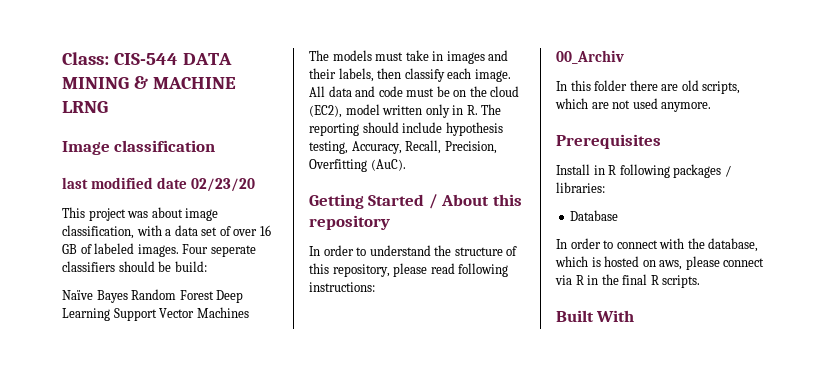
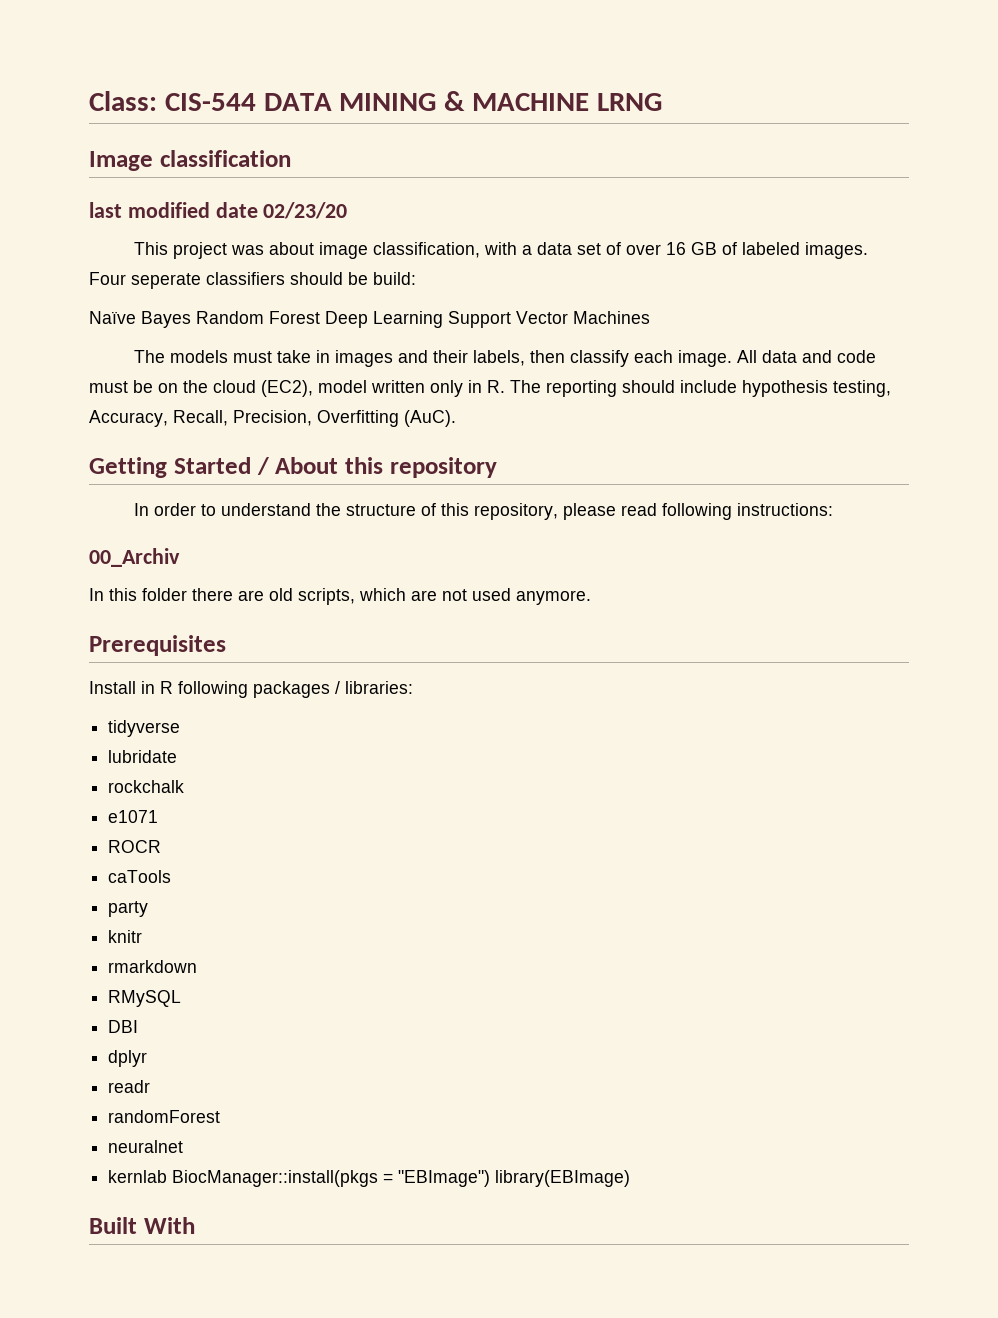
[570,210,619,221] [556,238,759,252] [555,256,765,270] [555,274,701,288] Database // In order to connect with the database, which is hosted on aws, please connect via R in the final R scripts. -> [108,720,181,737] [108,750,178,763] [108,780,185,793] [108,810,159,823] [108,840,162,853] [108,870,172,883] [108,901,149,917] [108,930,143,943] [108,960,198,973] [108,990,182,1007] [108,1020,139,1033] [108,1050,148,1067] [108,1080,151,1093] [108,1110,221,1123] [108,1140,184,1153] [108,1170,631,1187] tidyverse // lubridate // rockchalk // e1071 // ROCR // caTools // party // knitr // rmarkdown // RMySQL // DBI // dplyr // readr // randomForest // neuralnet // kernlab BiocManager::install(pkgs = "EBImage") library(EBImage)

